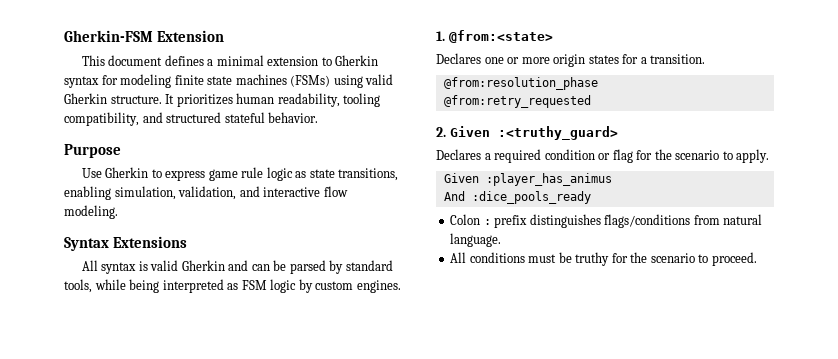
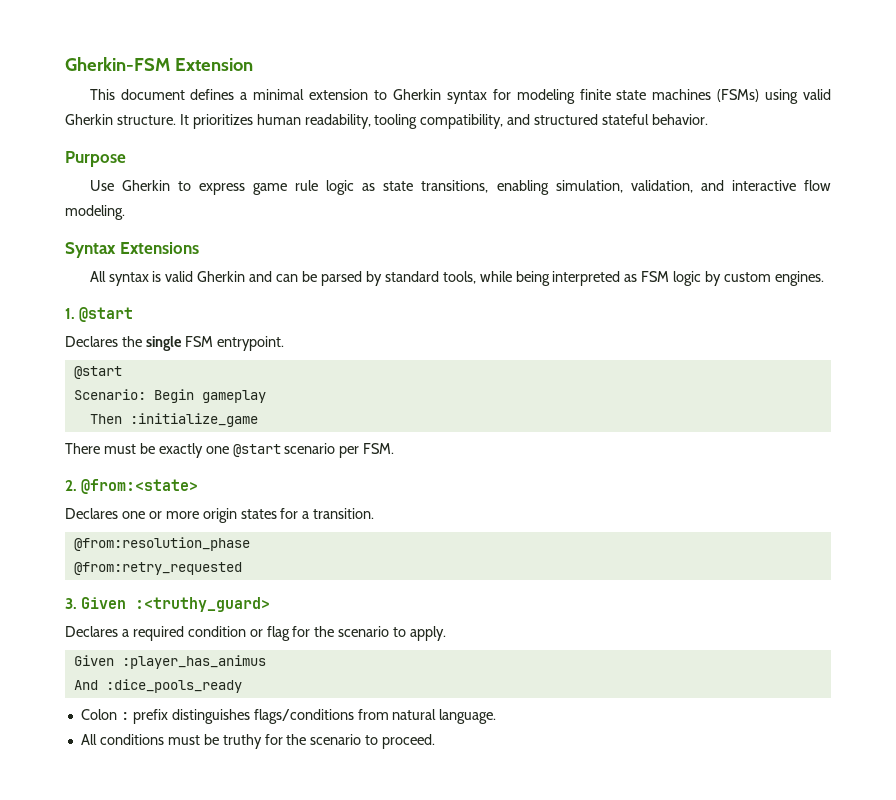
(445, 36) none -> [79,307,134,322] [65,336,284,351] [73,366,122,379] [73,389,266,403] [89,413,258,427] [65,443,395,458] [65,480,77,491] @start // Declares the single FSM entrypoint. // @start // Scenario: Begin gameplay // Then :initialize_game // There must be exactly one @start scenario per FSM. // 2.
[436,127,446,137] 2. -> [65,598,77,609] 3.

